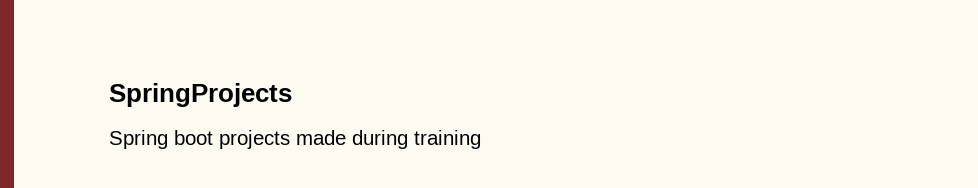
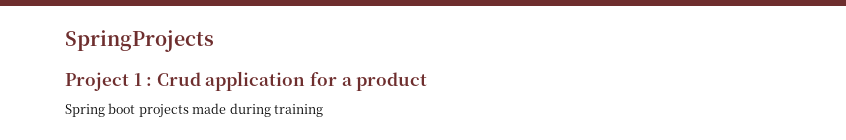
(292, 95) none -> [65,71,428,91] // Project 1 : Crud application for a product

